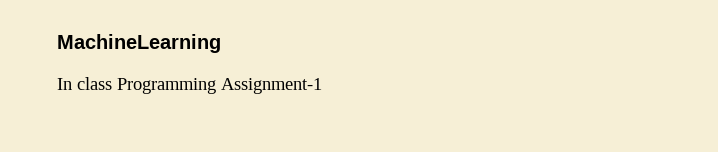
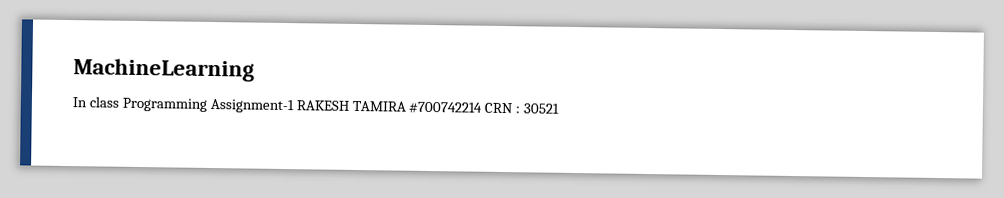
(322, 86) none -> [295,100,560,114] RAKESH TAMIRA #700742214 CRN : 30521

